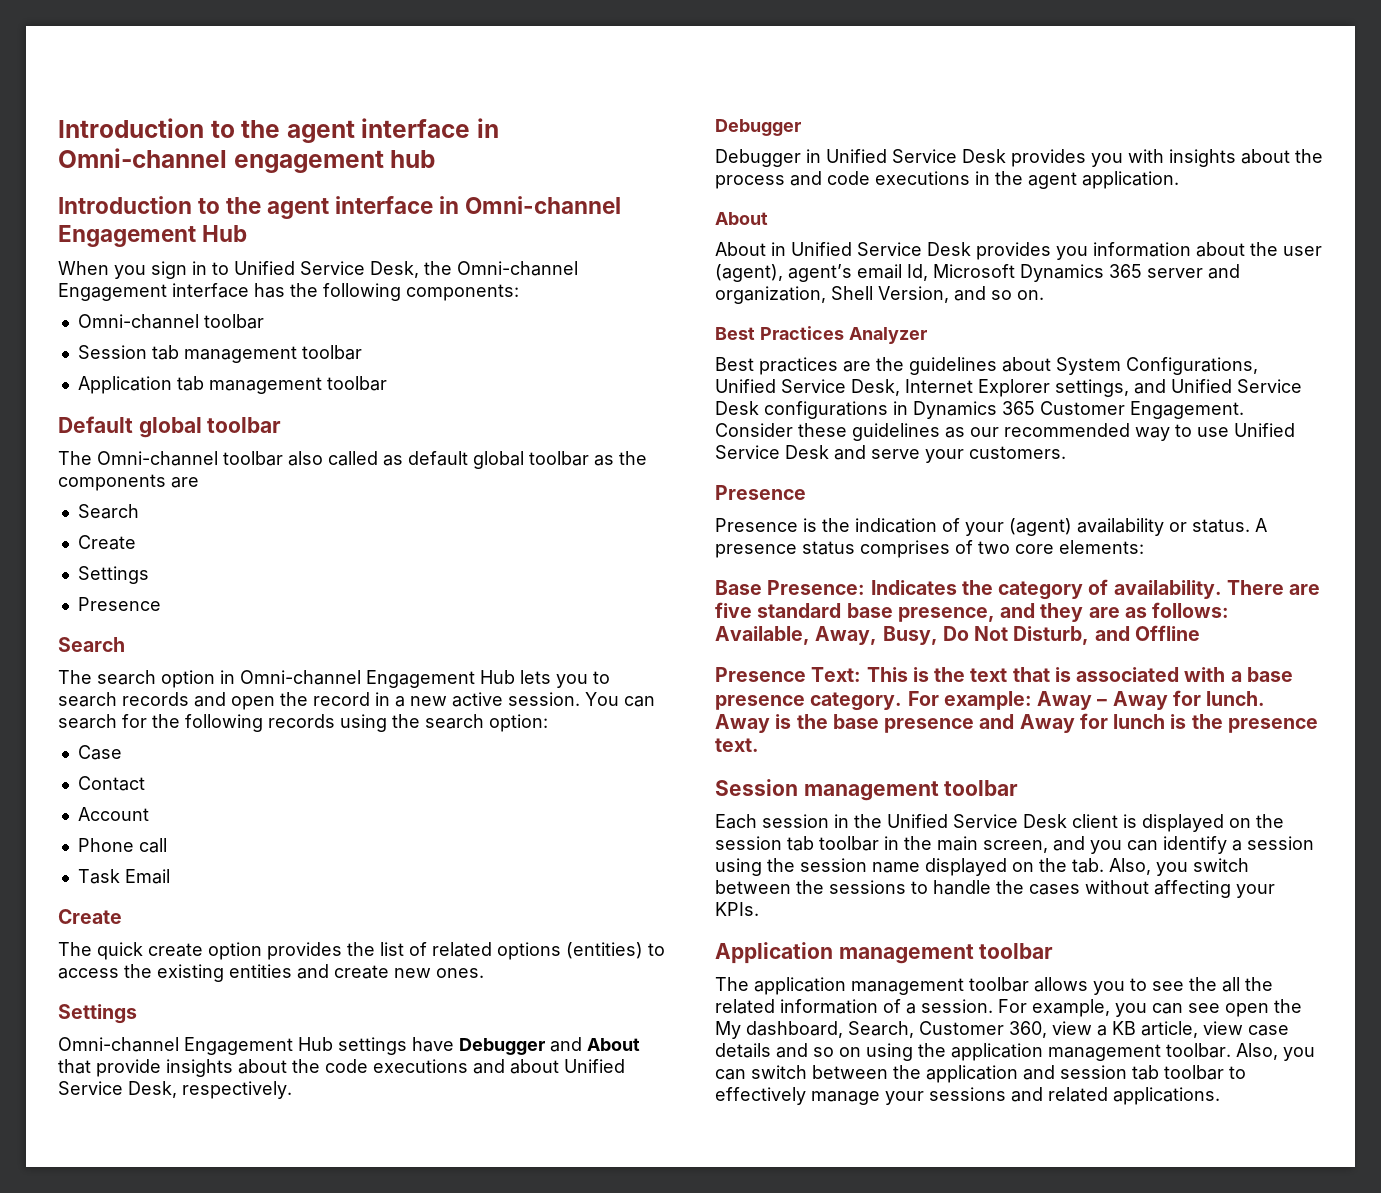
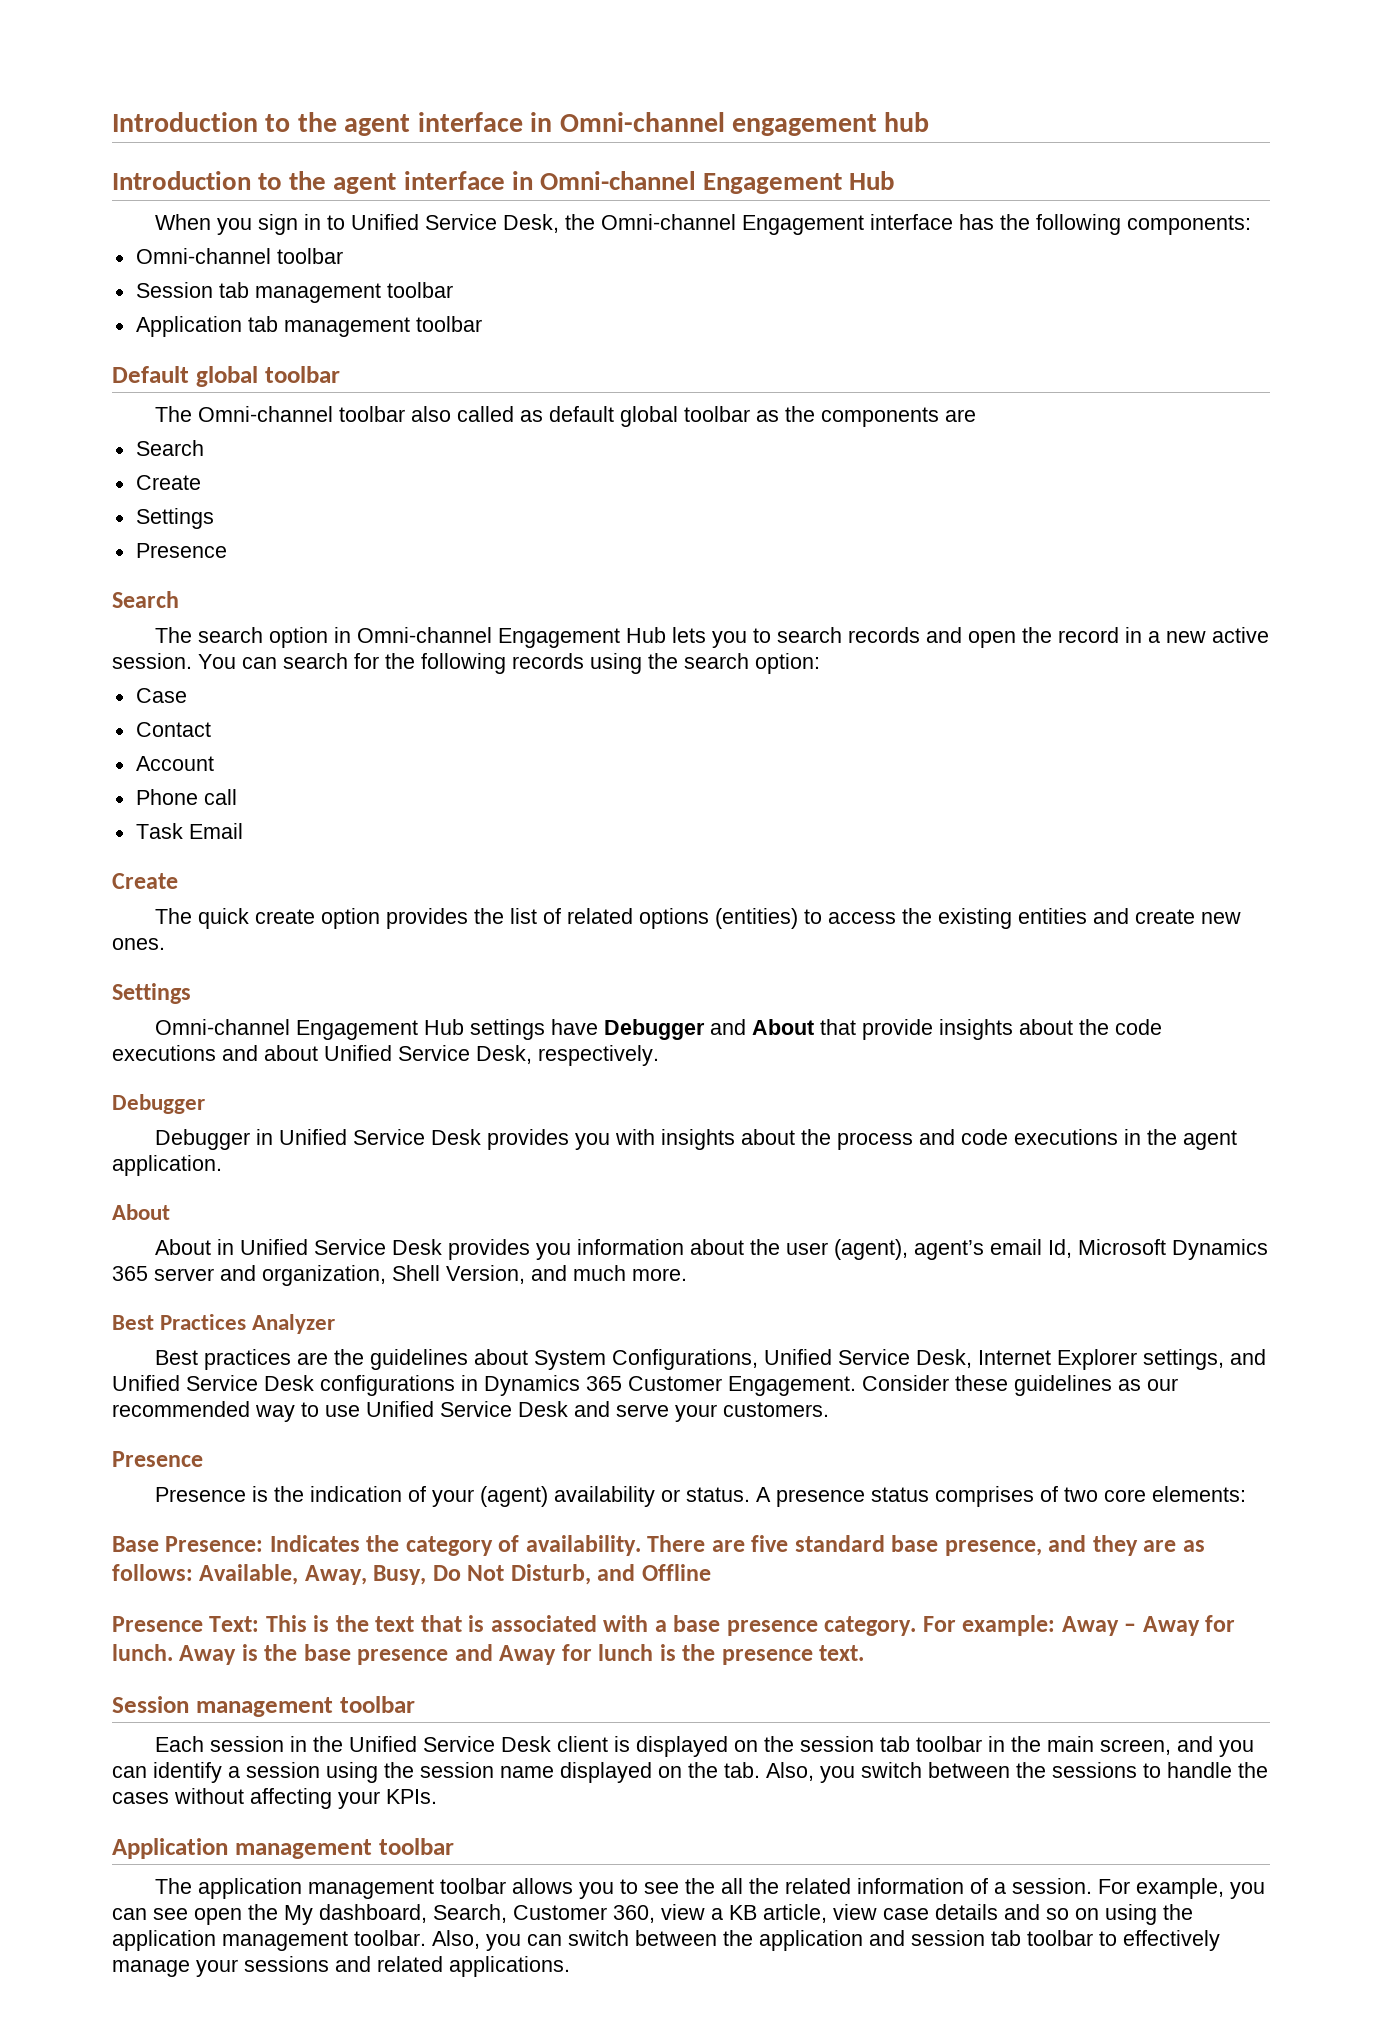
[991,290,1044,300] so on. -> [573,1265,687,1281] much more.

